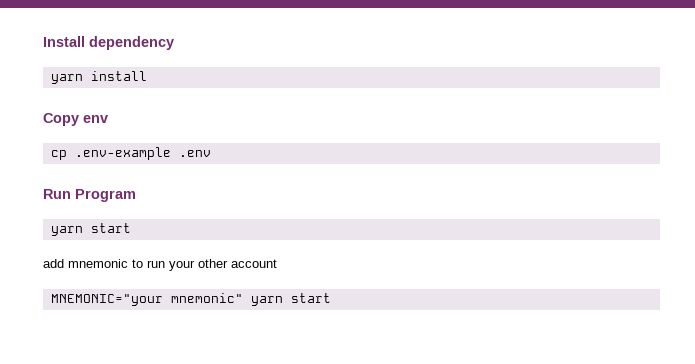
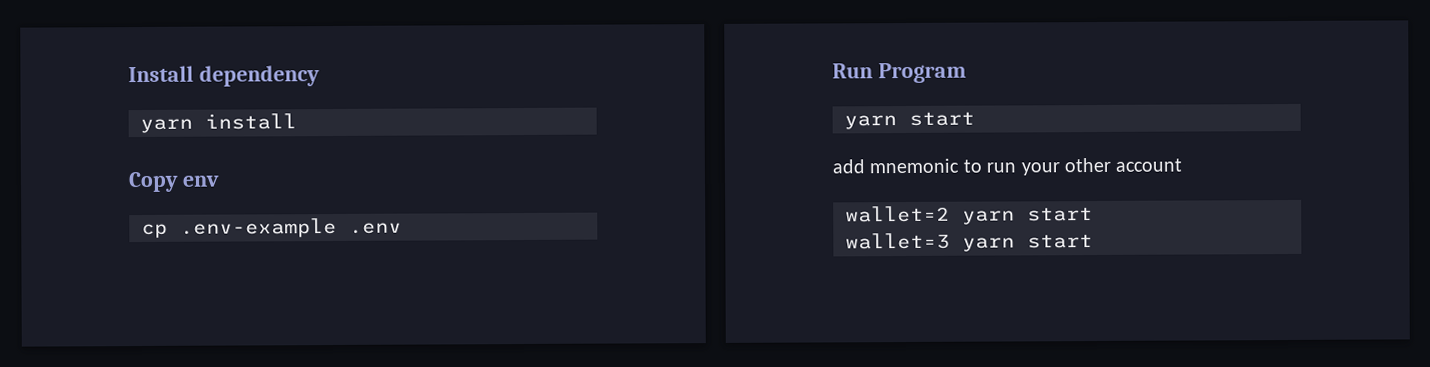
[50,293,331,306] MNEMONIC="your mnemonic" yarn start -> [845,205,1093,225] [845,232,1093,252] wallet=2 yarn start // wallet=3 yarn start

